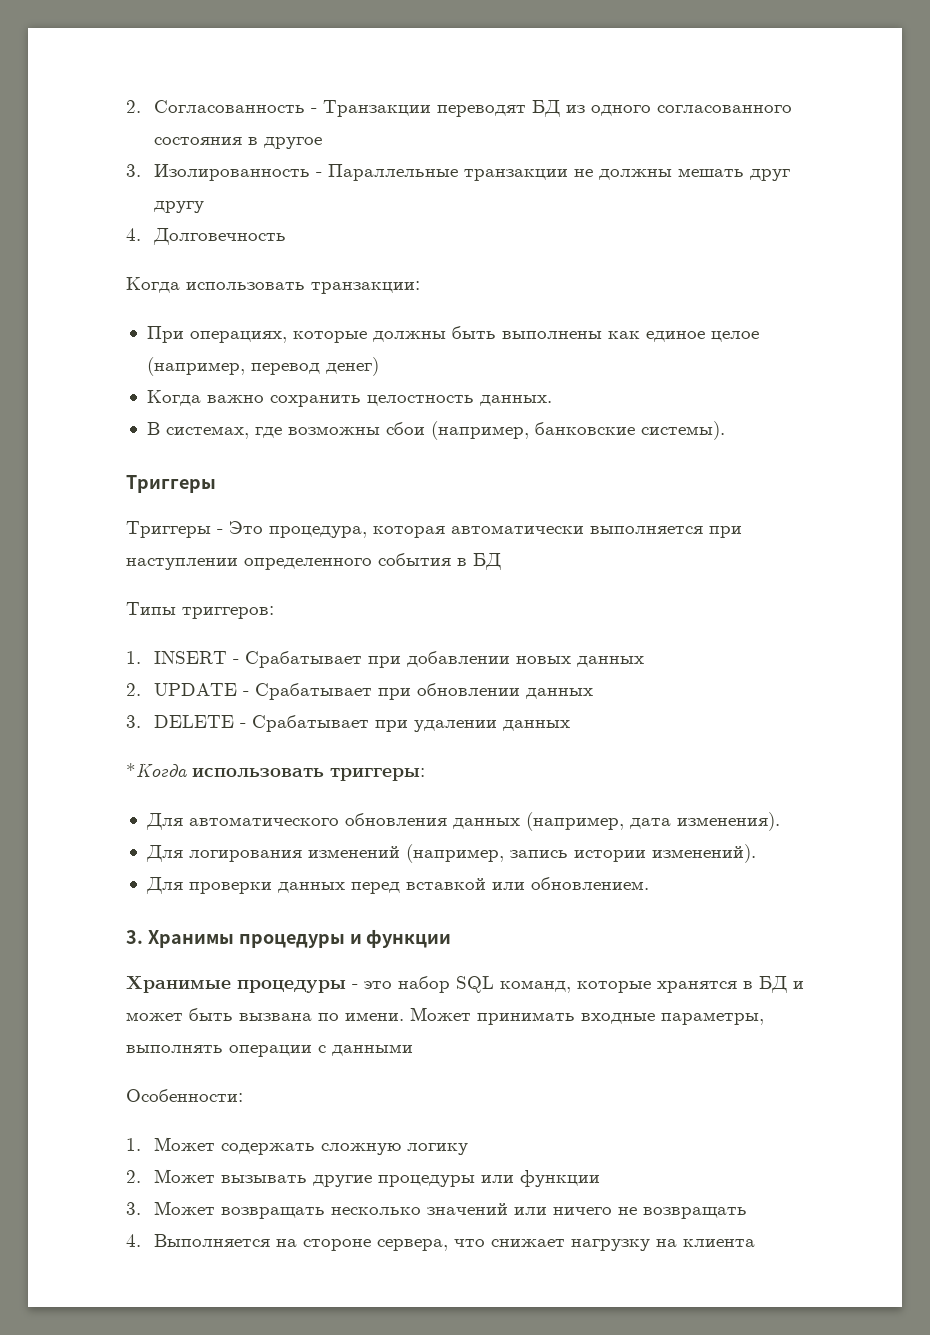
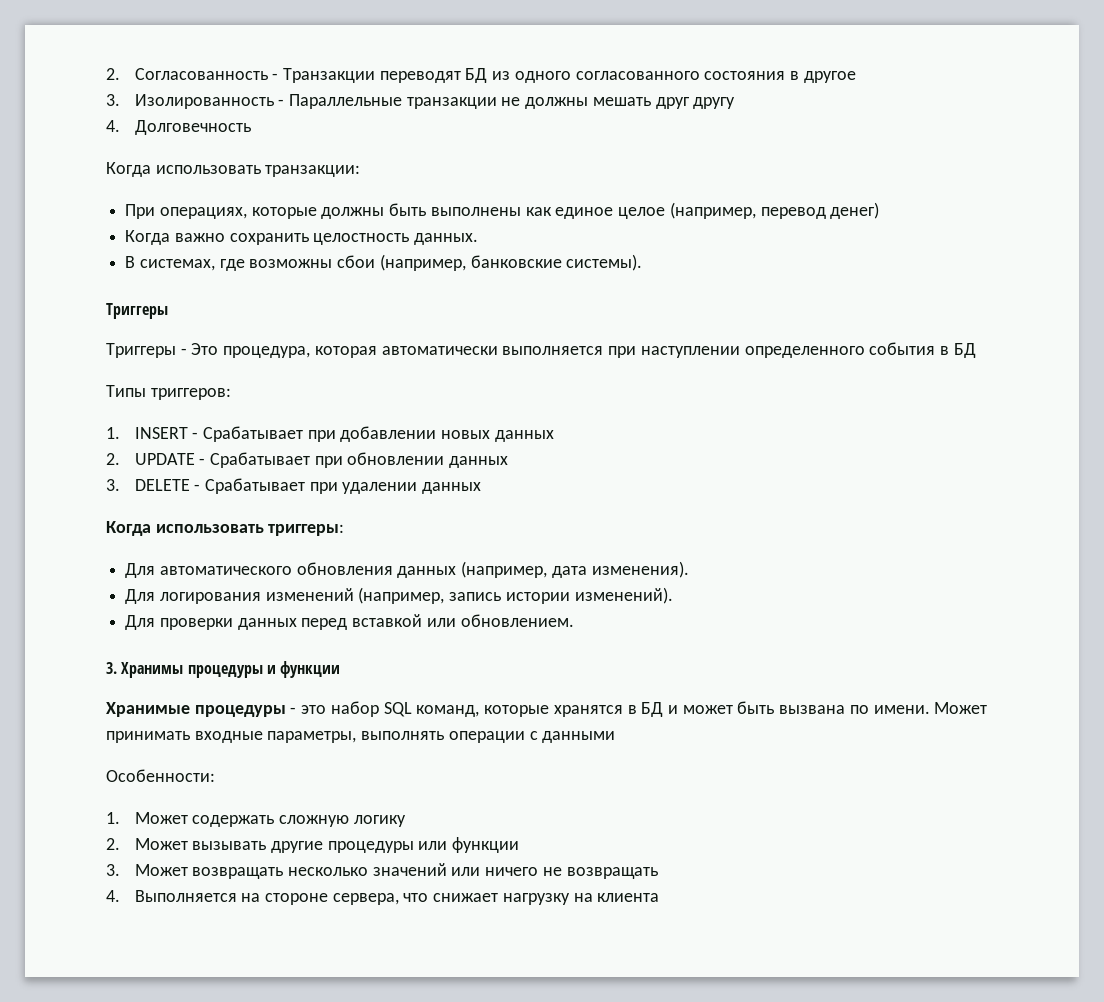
[126,763,187,777] *Когда -> [106,521,151,536] Когда

